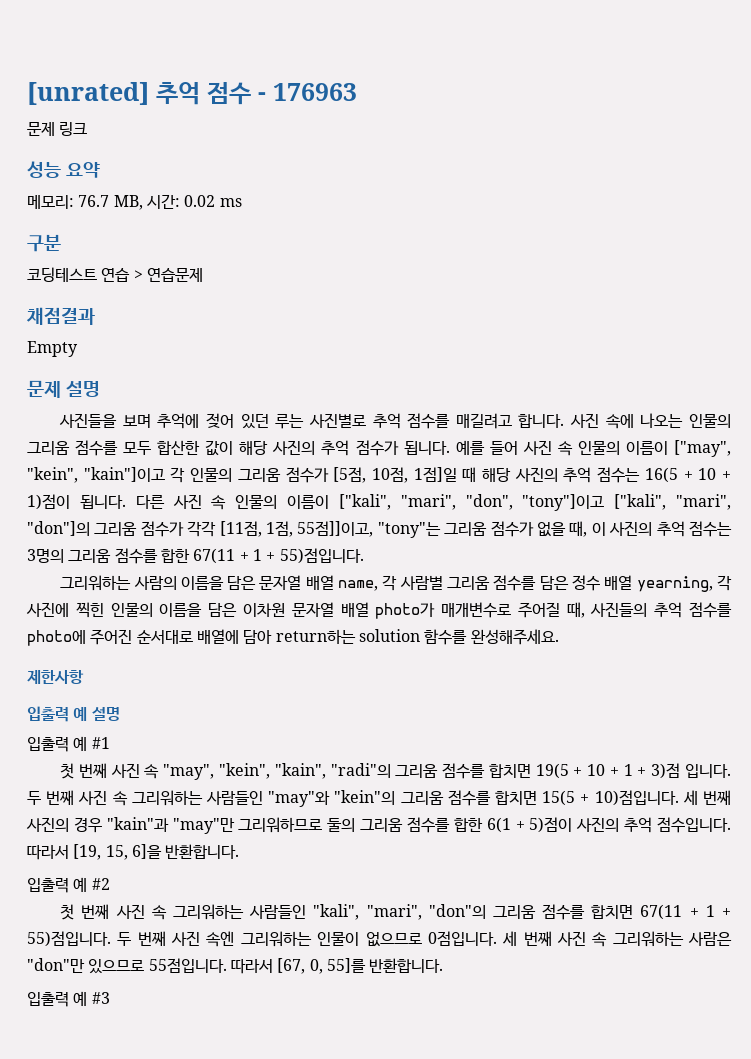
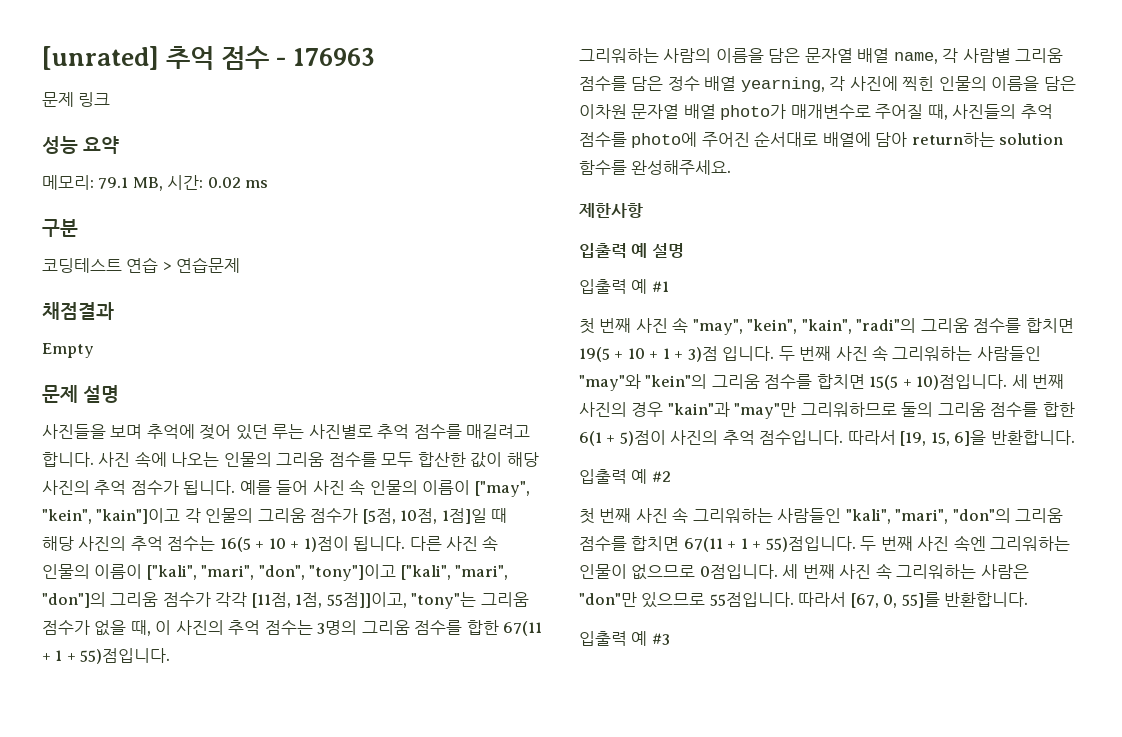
[78,195,110,207] 76.7 -> [98,177,129,189] 79.1

